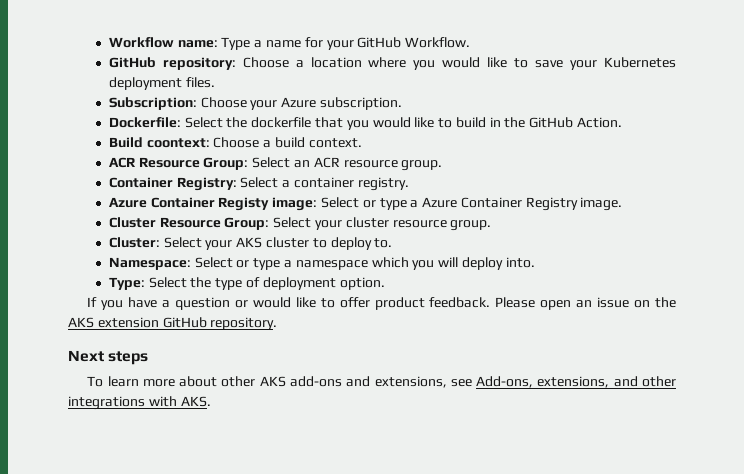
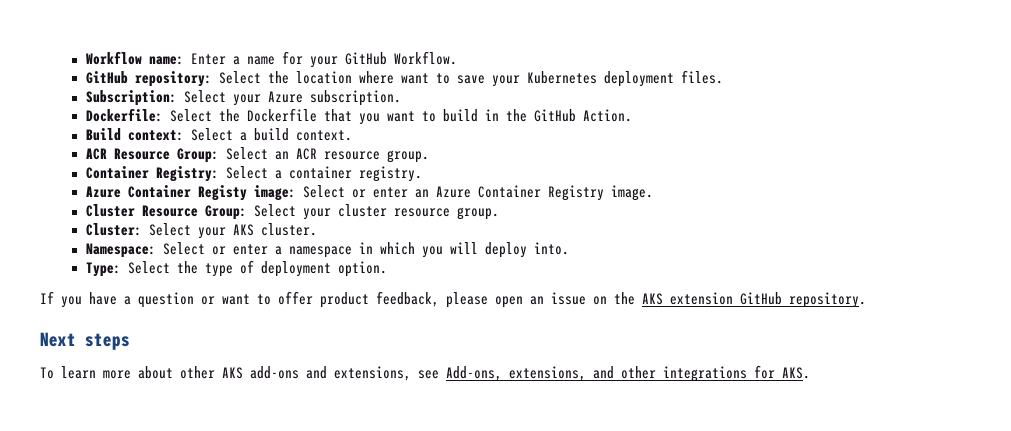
[221,37,251,50] Type -> [190,53,226,65] Enter
[242,57,508,70] Choose a location where you would like -> [218,71,429,84] Select the location where want
[200,97,247,108] Choose -> [183,90,226,103] Select
[251,117,312,128] dockerfile -> [246,108,317,122] Dockerfile
[372,117,435,128] would like -> [386,111,415,122] want
[146,137,260,148] coontext: Choose -> [127,128,233,141] context: Select
[379,198,419,210] type a -> [372,187,429,198] enter an
[265,237,393,250] cluster to deploy to. -> [260,223,317,236] cluster.
[253,258,281,270] type -> [232,244,268,255] enter
(368, 265) none -> [358,242,373,254] in
[252,297,316,308] would like -> [222,294,250,305] want
[429,297,536,308] feedback. Please -> [376,291,488,308] feedback, please
[148,396,177,407] with -> [754,365,775,379] for

